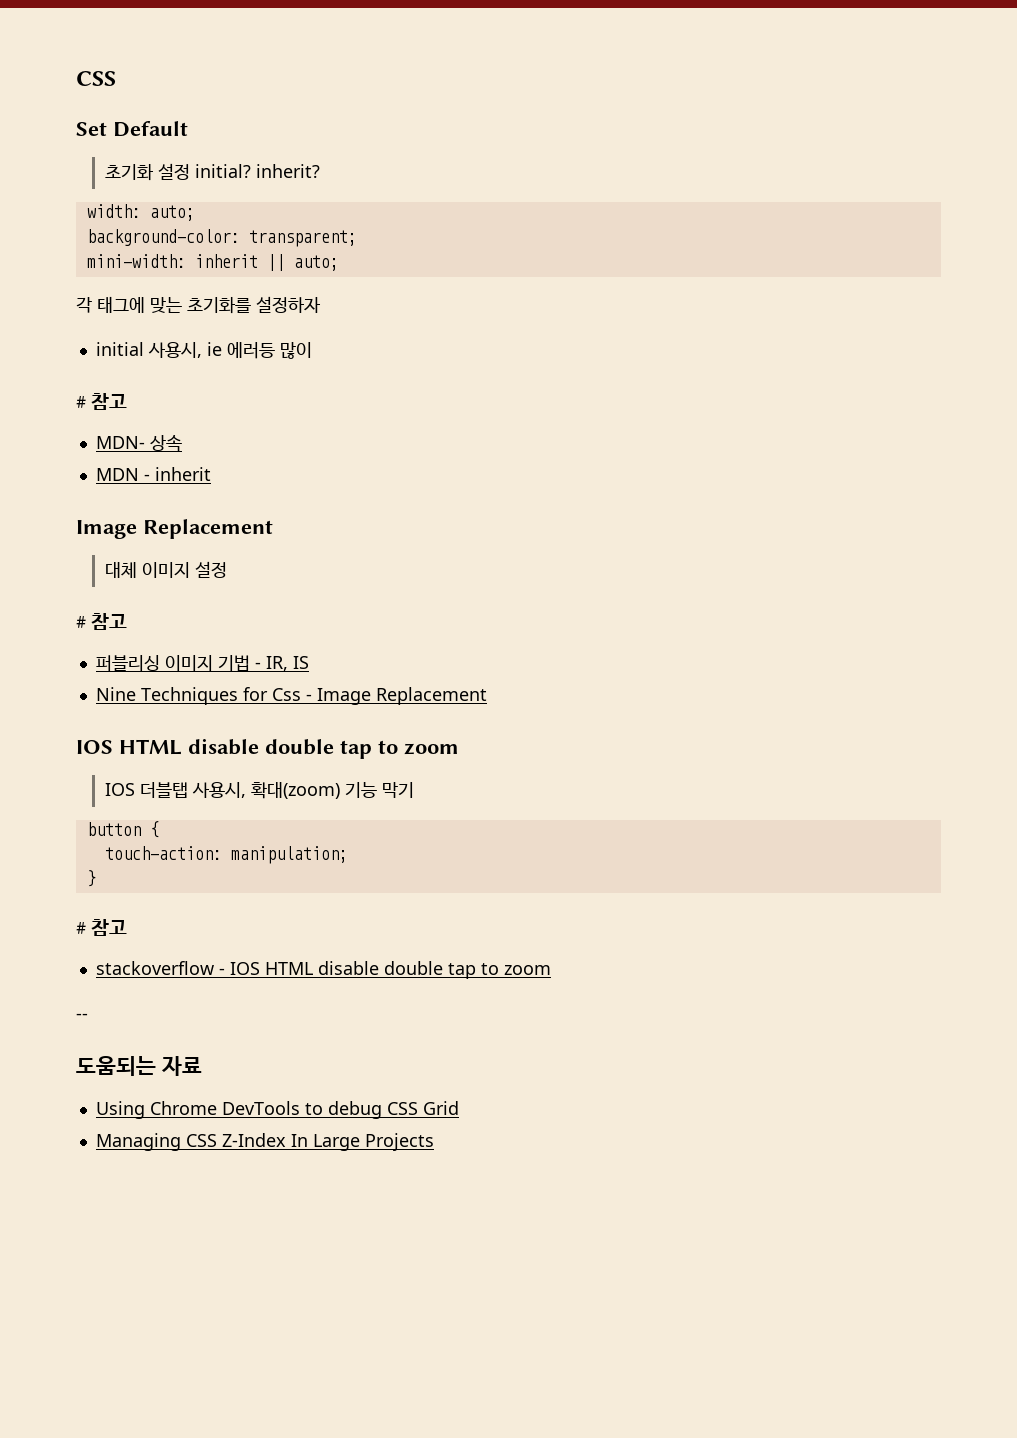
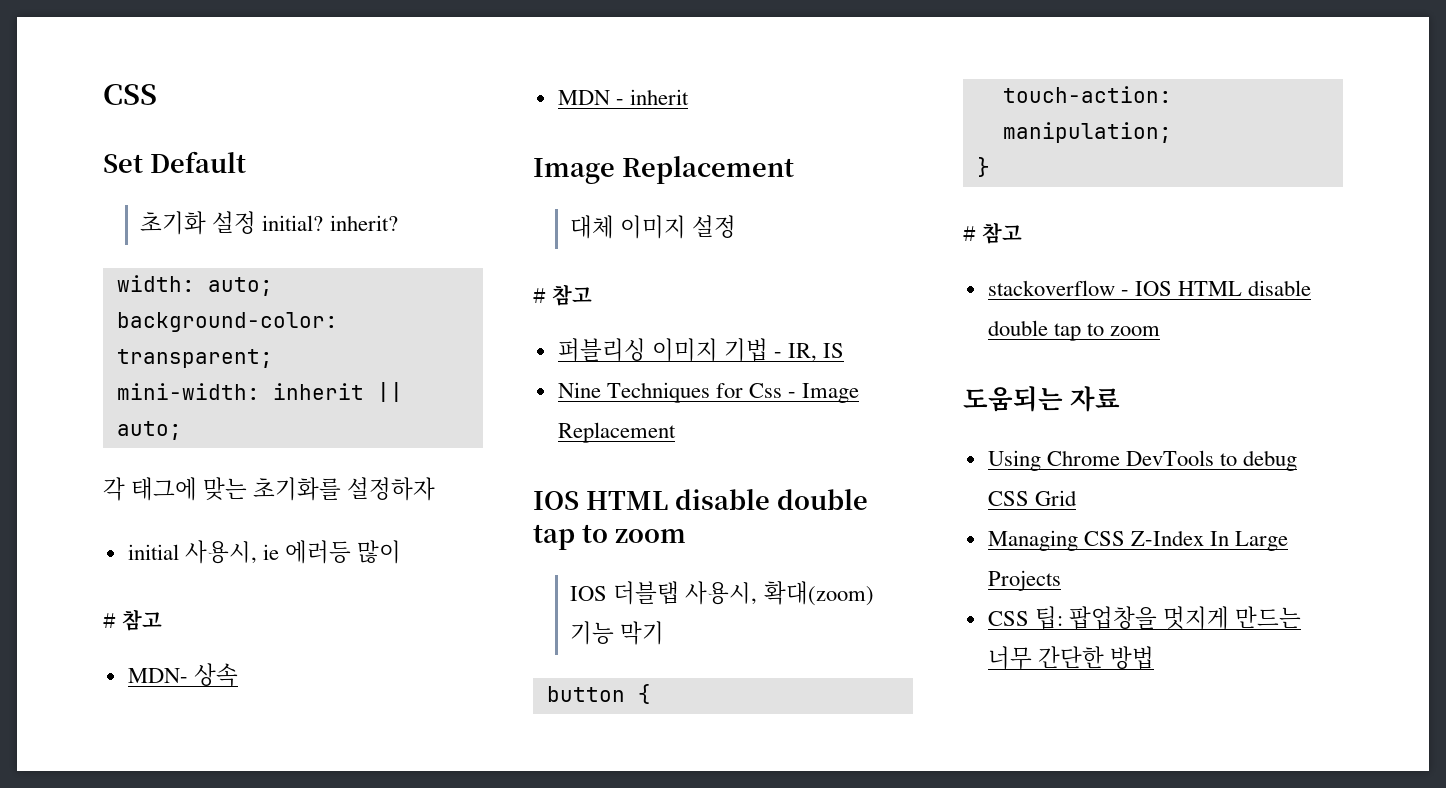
[76,1013,88,1020] // -- -> (1160, 331) none
(434, 1142) none -> [987,606,1302,630] [987,646,1154,670] // CSS 팁: 팝업창을 멋지게 만드는 너무 간단한 방법

